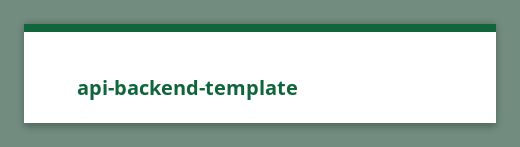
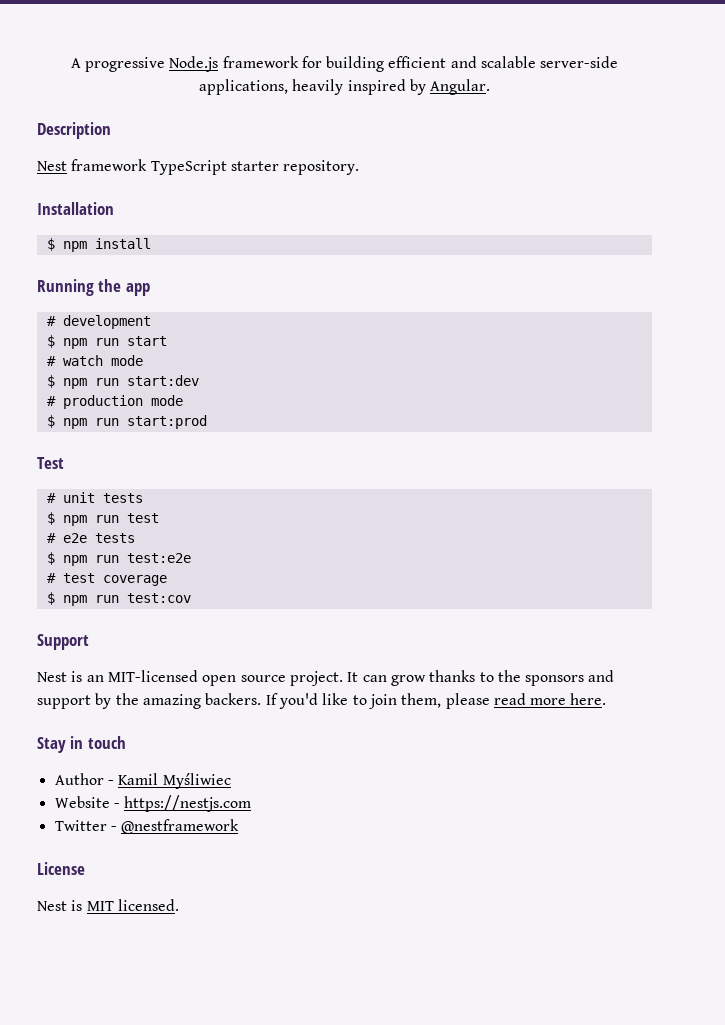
[77,80,298,100] api-backend-template -> [70,56,619,72] [198,79,491,95] [37,122,111,139] [37,159,360,175] [37,202,114,215] [46,238,151,252] [37,279,150,296] [46,315,151,329] [46,335,167,349] [46,355,143,366] [46,375,199,389] [46,395,183,409] [46,415,207,429] [37,457,64,469] [46,492,143,503] [46,512,159,526] [46,533,135,543] [46,552,191,566] [46,573,167,586] [46,592,191,606] [37,634,89,650] [37,670,615,686] [37,693,607,709] [37,736,126,753] [54,773,231,789] [54,795,252,812] [54,819,240,834] [37,862,85,875] [37,899,179,911] A progressive Node.js framework for building efficient and scalable server-side applications, heavily inspired by Angular. // Description // Nest framework TypeScript starter repository. // Installation // $ npm install // Running the app // # development // $ npm run start // # watch mode // $ npm run start:dev // # production mode // $ npm run start:prod // Test // # unit tests // $ npm run test // # e2e tests // $ npm run test:e2e // # test coverage // $ npm run test:cov // Support // Nest is an MIT-licensed open source project. It can grow thanks to the sponsors and support by the amazing backers. If you'd like to join them, please read more here. // Stay in touch // Author - Kamil Myśliwiec // Website - https://nestjs.com // Twitter - @nestframework // License // Nest is MIT licensed.

